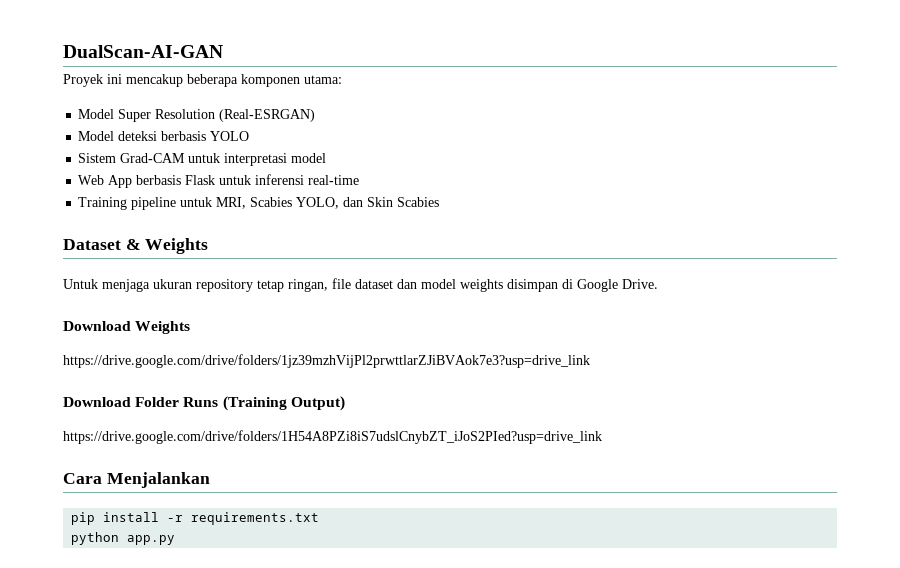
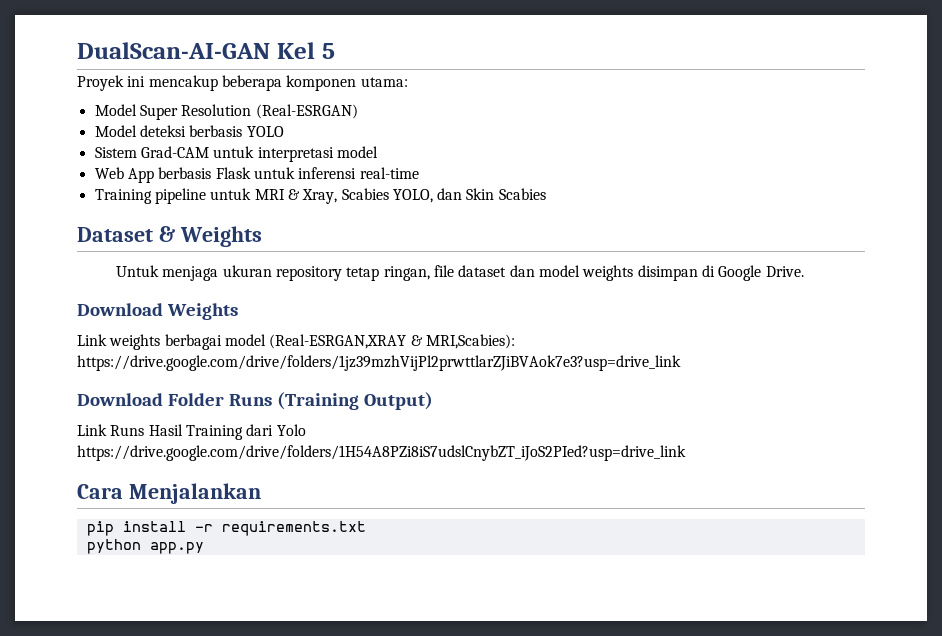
(223, 51) none -> [276,42,335,59] Kel 5
[216,197,247,209] MRI, -> [254,189,338,204] MRI & Xray,
(191, 327) none -> [77,334,515,350] Link weights berbagai model (Real-ESRGAN,XRAY & MRI,Scabies):
(345, 403) none -> [77,424,306,440] Link Runs Hasil Training dari Yolo

